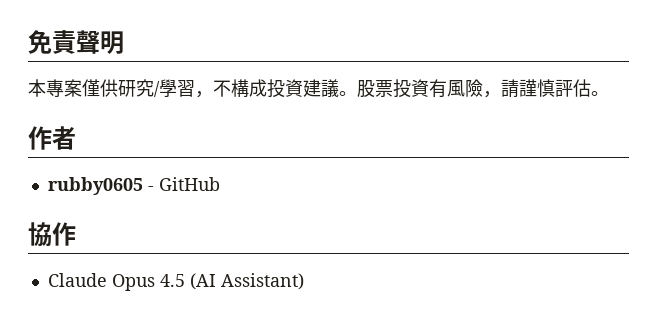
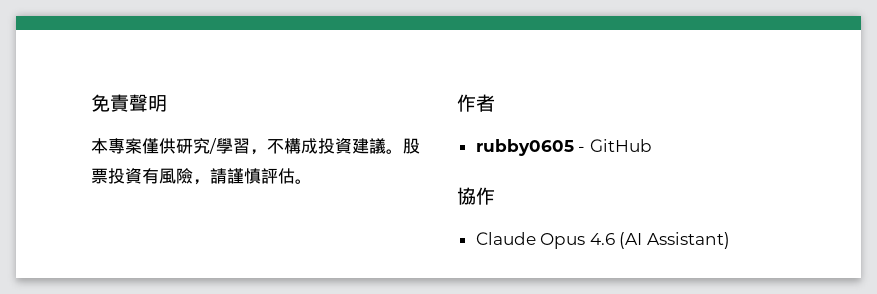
[159,274,185,287] 4.5 -> [589,233,615,245] 4.6

